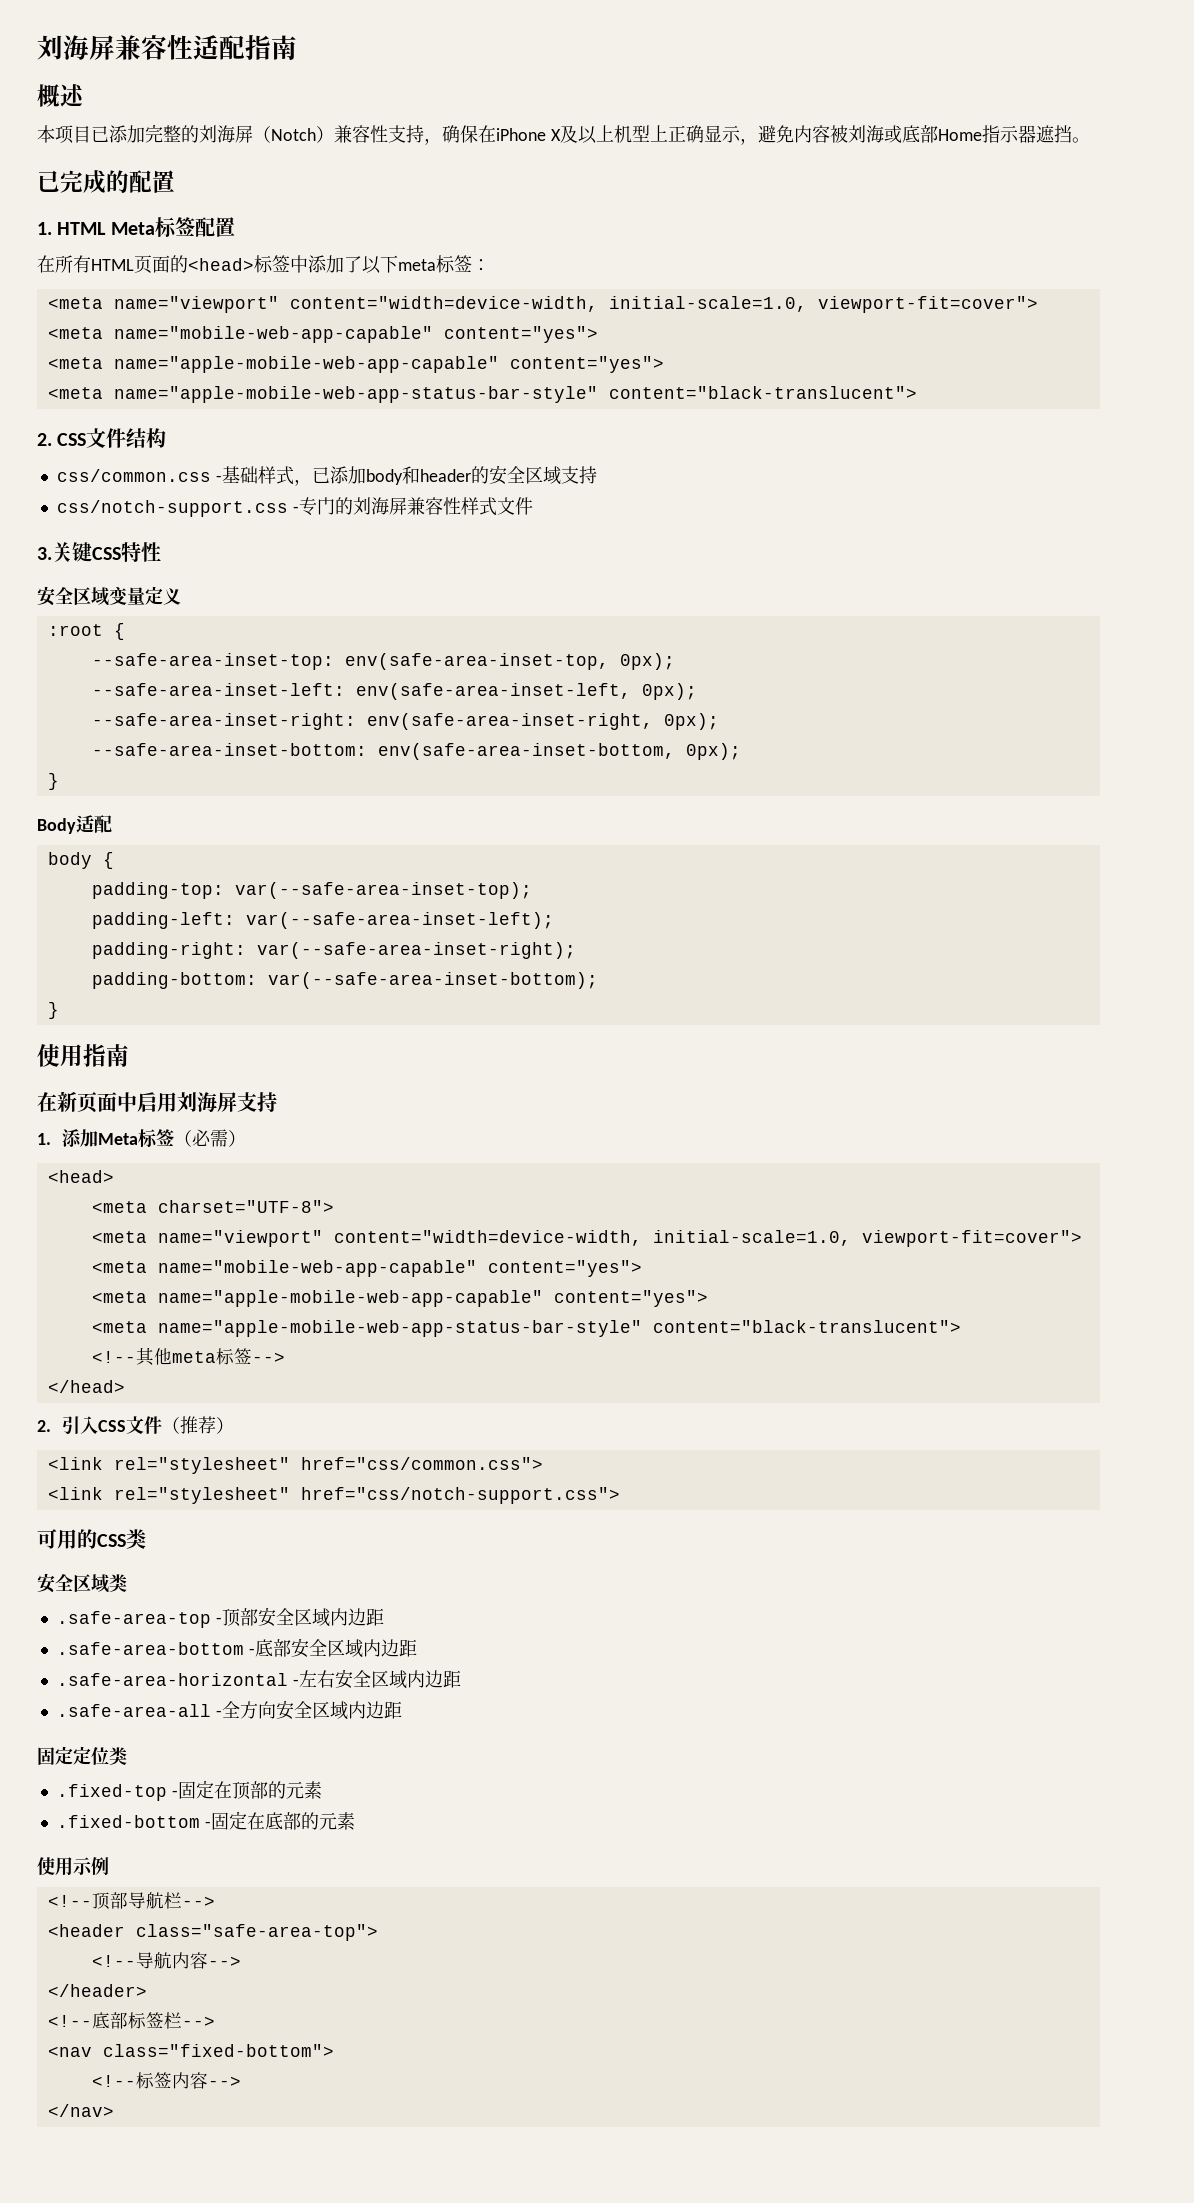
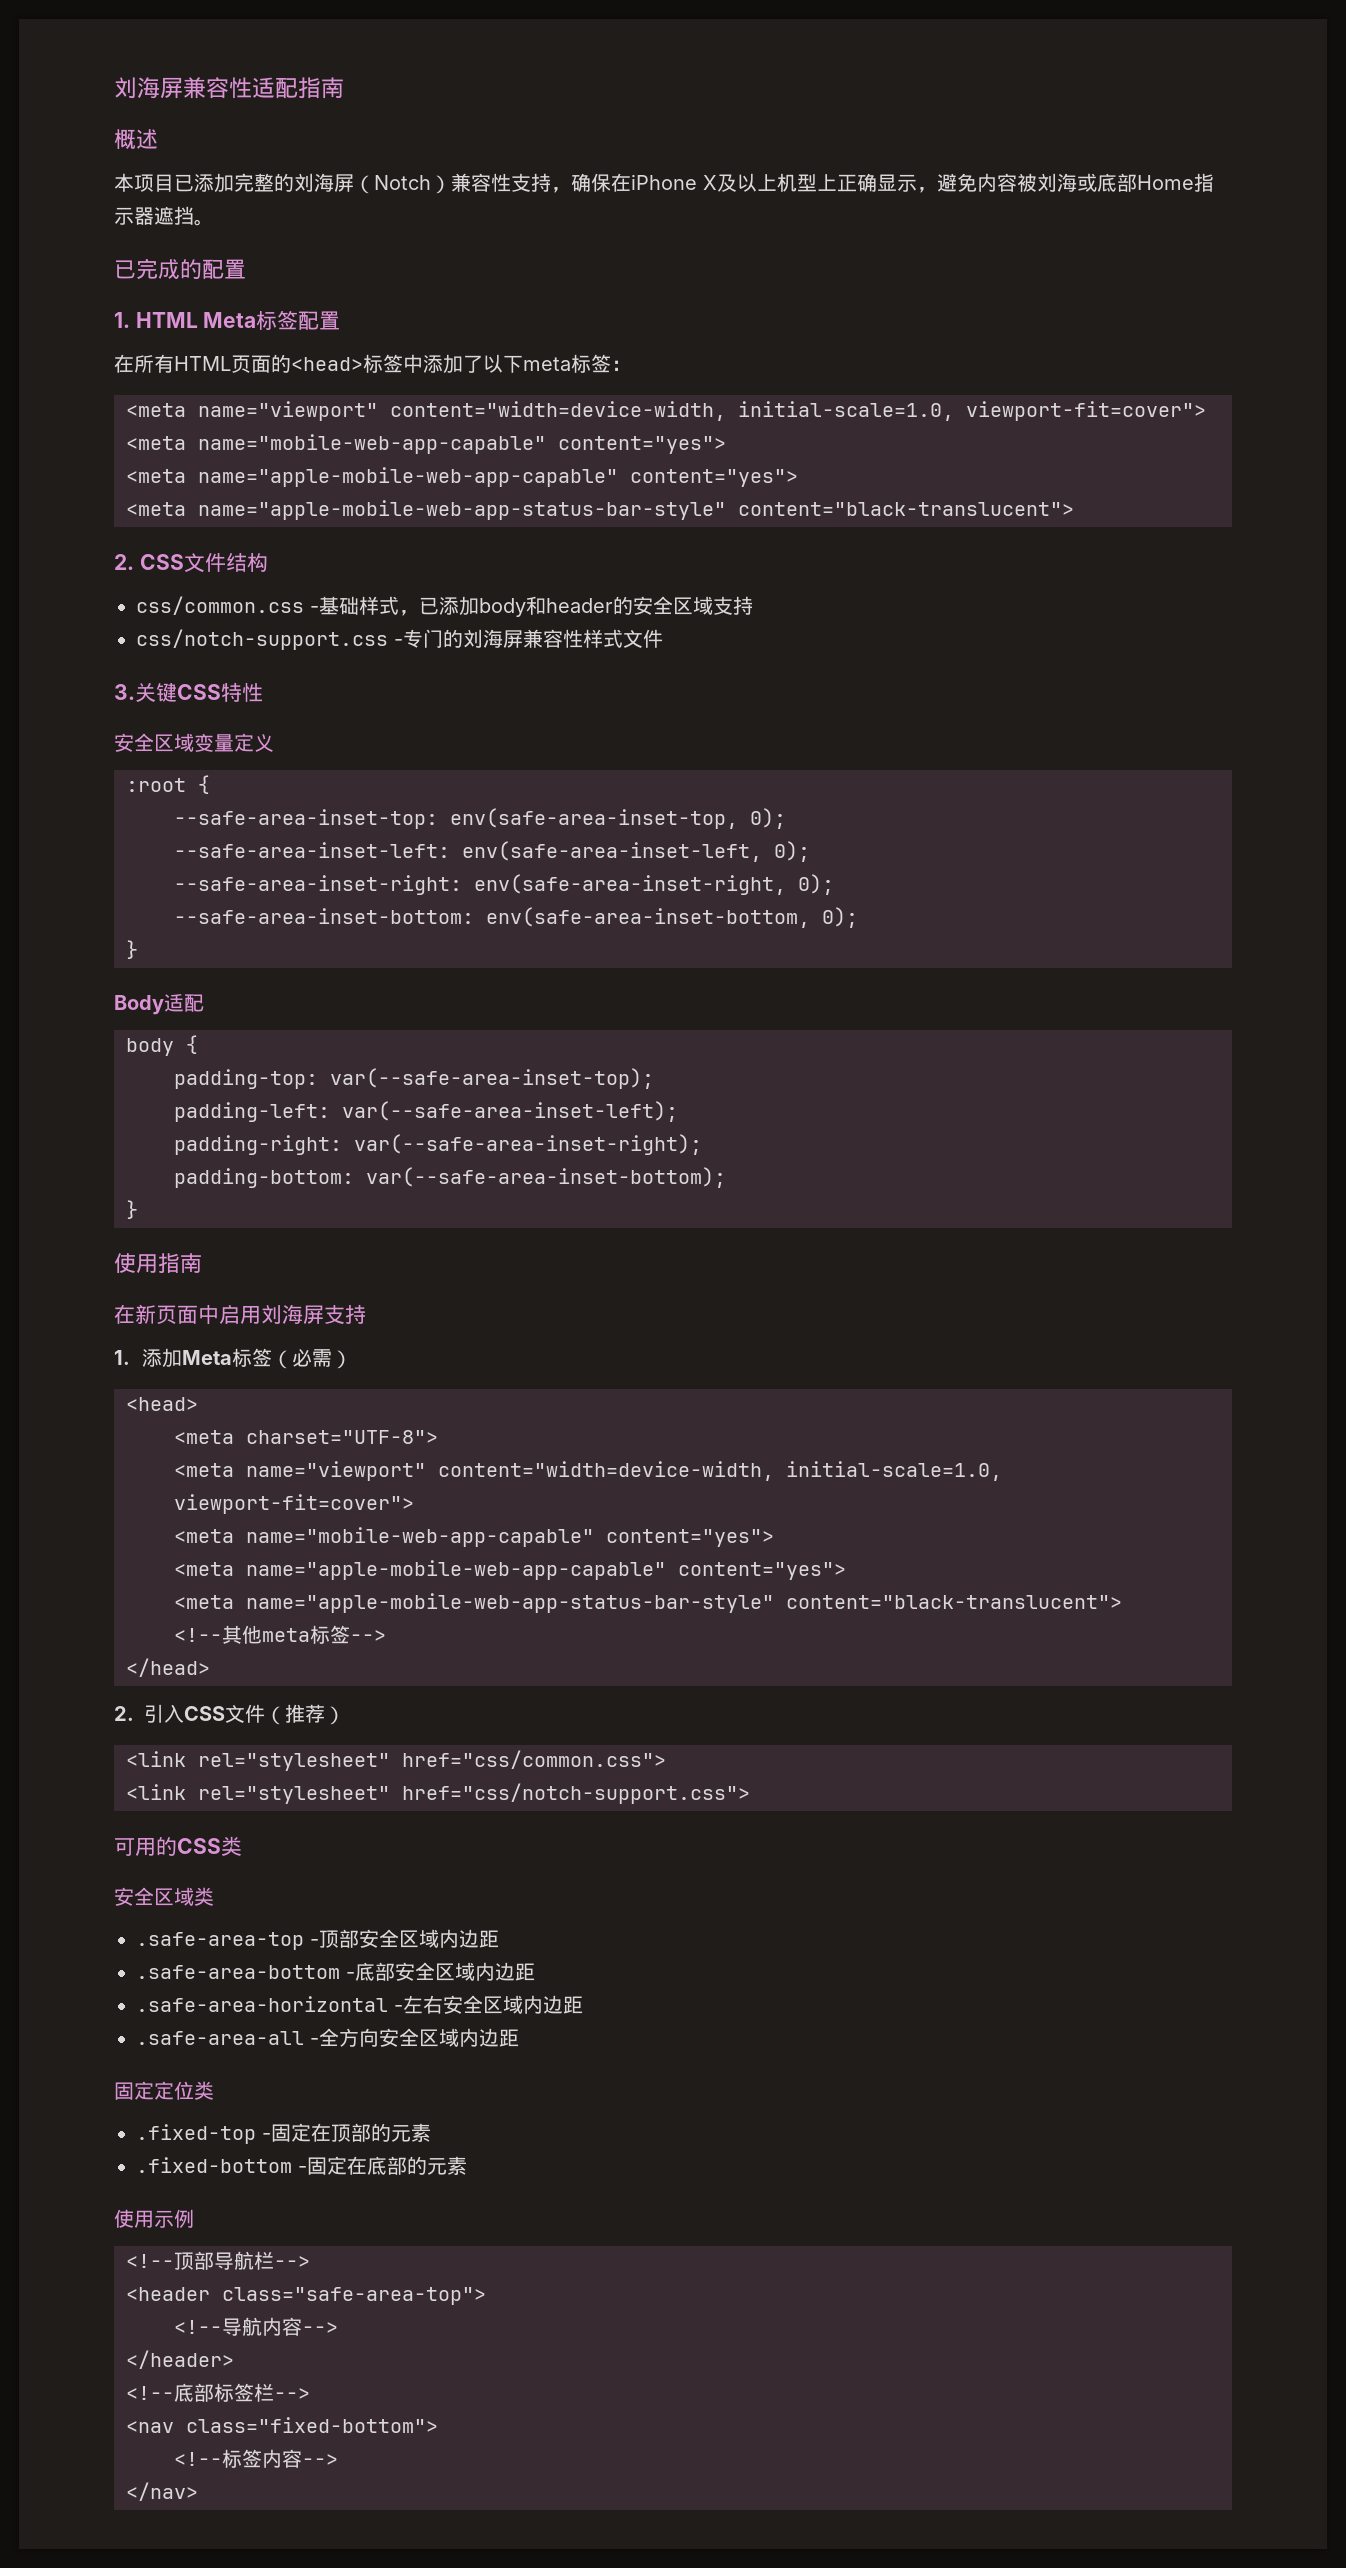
[619,653,675,670] 0px); -> [750,808,786,829] 0);
[641,683,697,700] 0px); -> [774,841,810,862] 0);
[663,713,719,730] 0px); -> [798,874,834,895] 0);
[685,743,741,760] 0px); -> [822,907,858,928] 0);

